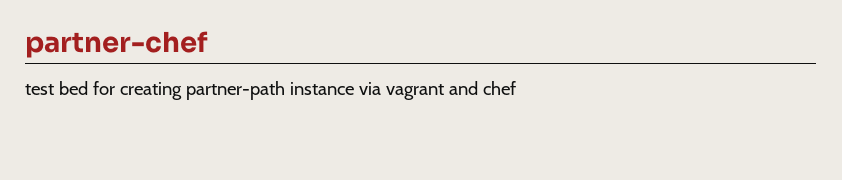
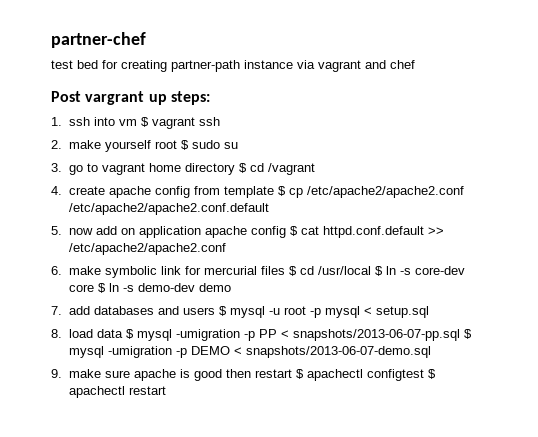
(516, 88) none -> [51,91,210,105] [51,117,220,129] [51,140,238,152] [51,163,315,175] [51,186,464,198] [68,203,269,215] [51,226,444,238] [68,243,226,255] [51,266,465,278] [68,283,231,293] [51,306,429,318] [51,329,472,341] [68,346,431,358] [51,369,436,381] [68,386,166,398] // Post vargrant up steps: // 1. ssh into vm $ vagrant ssh // 2. make yourself root $ sudo su // 3. go to vagrant home directory $ cd /vagrant // 4. create apache config from template $ cp /etc/apache2/apache2.conf /etc/apache2/apache2.conf.default // 5. now add on application apache config $ cat httpd.conf.default >> /etc/apache2/apache2.conf // 6. make symbolic link for mercurial files $ cd /usr/local $ ln -s core-dev core $ ln -s demo-dev demo // 7. add databases and users $ mysql -u root -p mysql < setup.sql // 8. load data $ mysql -umigration -p PP < snapshots/2013-06-07-pp.sql $ mysql -umigration -p DEMO < snapshots/2013-06-07-demo.sql // 9. make sure apache is good then restart $ apachectl configtest $ apachectl restart

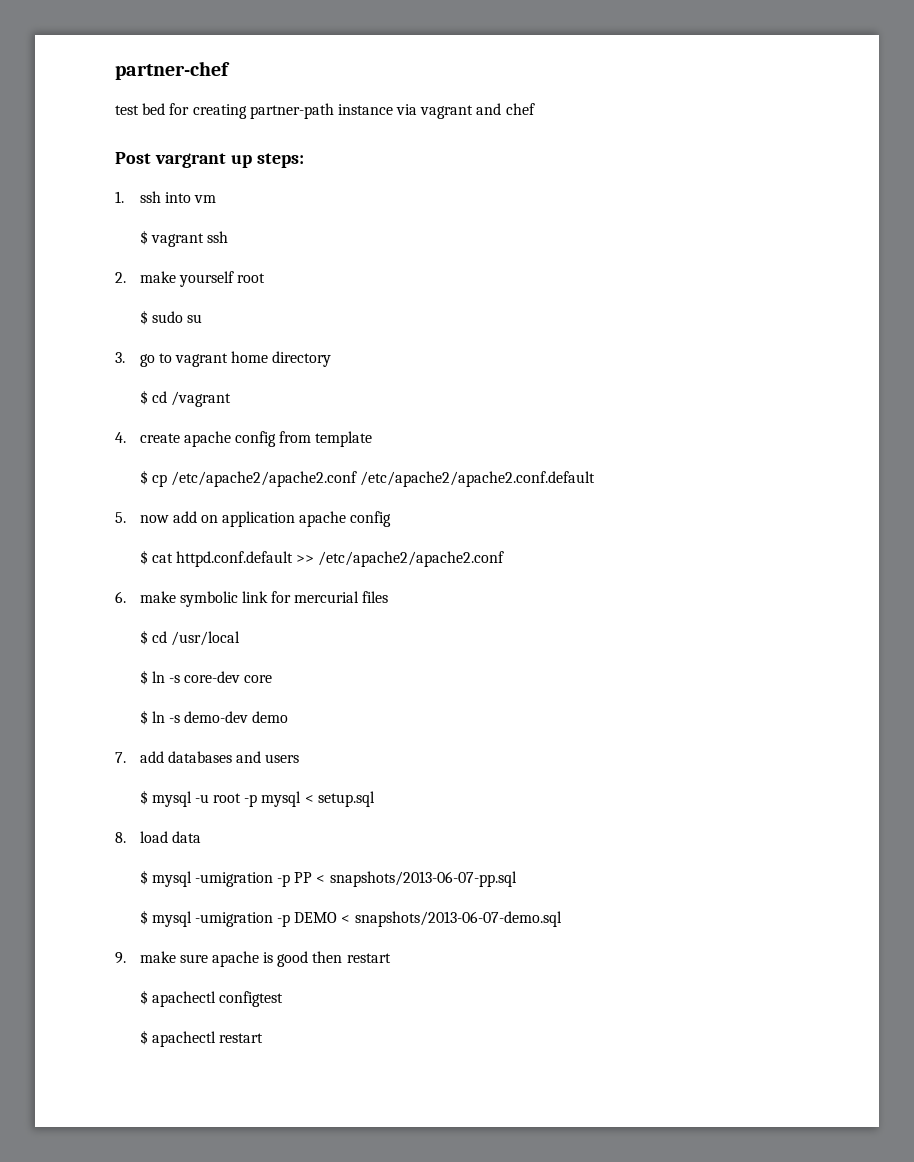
(137, 122) none -> (216, 199) //
(177, 144) none -> (265, 278) //
(235, 169) none -> (332, 359) //
(274, 192) none -> (373, 439) //
(286, 232) none -> (392, 519) //
(285, 270) none -> (389, 597) //
(371, 270) none -> (240, 638) //
(94, 288) none -> (273, 679) //
(215, 311) none -> (300, 758) //
(123, 333) none -> (201, 837) //
(460, 335) none -> (517, 879) //
(292, 373) none -> (391, 958) //
(424, 375) none -> (283, 999) //

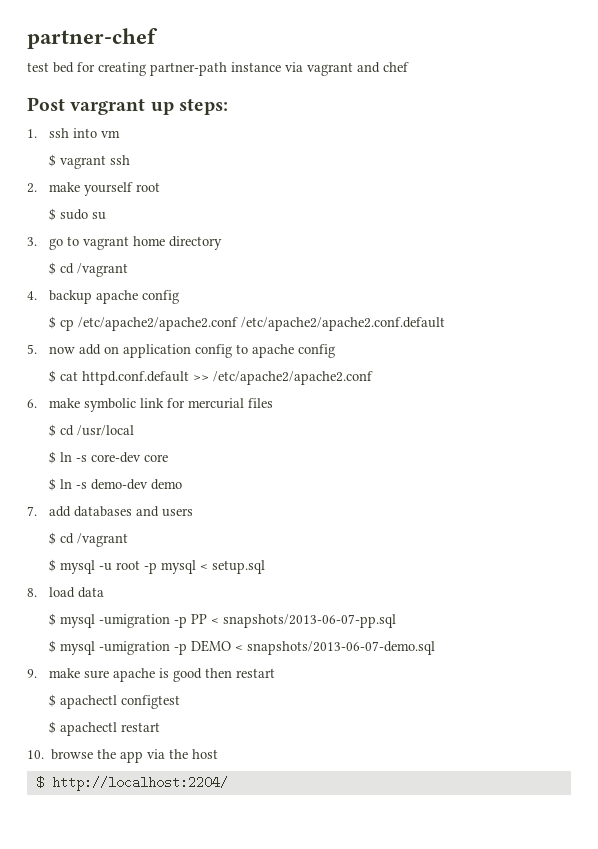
[139,431,373,447] create apache config from template -> [49,290,180,304] backup apache config
(296, 519) none -> [195,344,249,358] config to
(300, 758) none -> [49,532,129,547] // $ cd /vagrant
(263, 1038) none -> [27,749,219,763] [35,776,228,791] // 10. browse the app via the host // $ http://localhost:2204/

